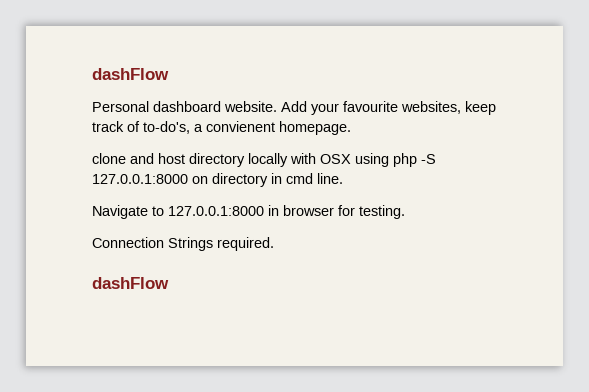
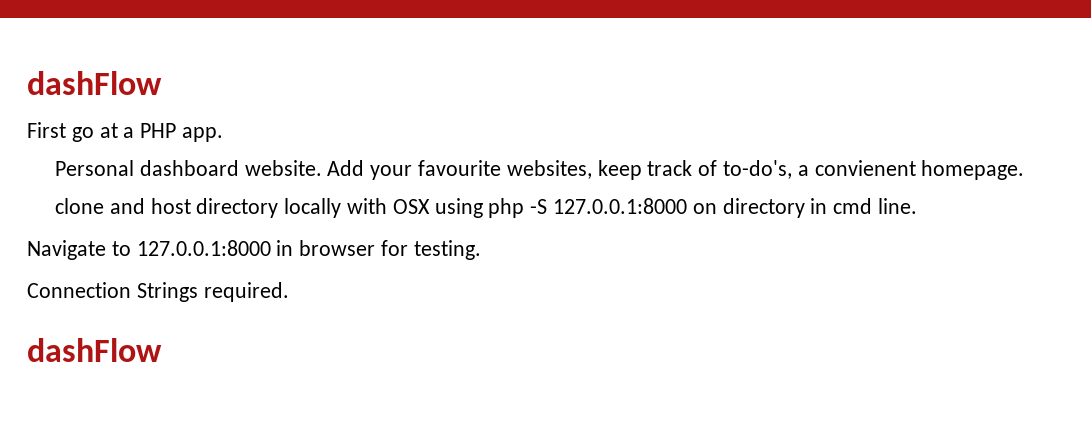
[92,68,169,80] dashFlow -> [27,71,162,95] [27,122,224,142] dashFlow // First go at a PHP app.

